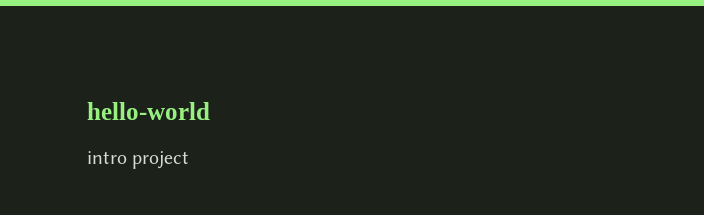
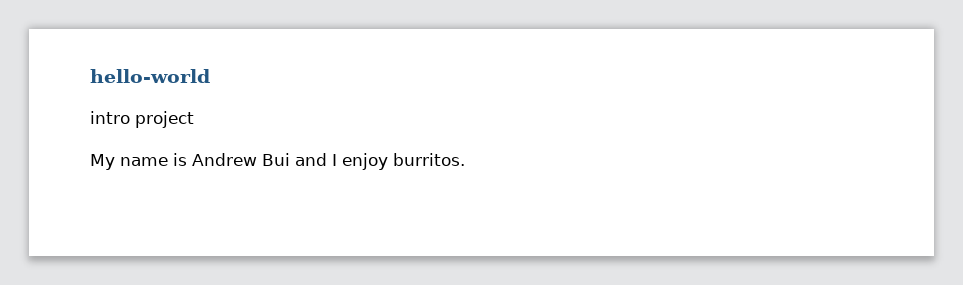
(190, 160) none -> [90,153,465,170] // My name is Andrew Bui and I enjoy burritos.

